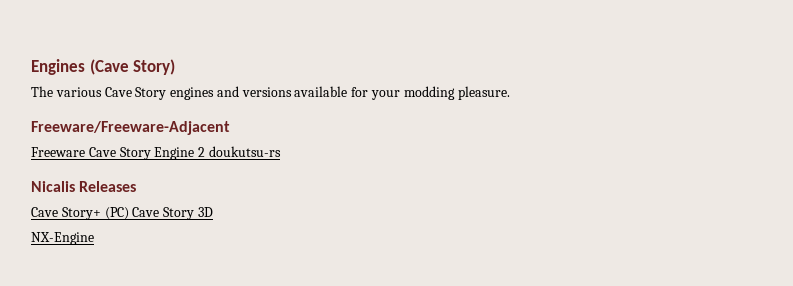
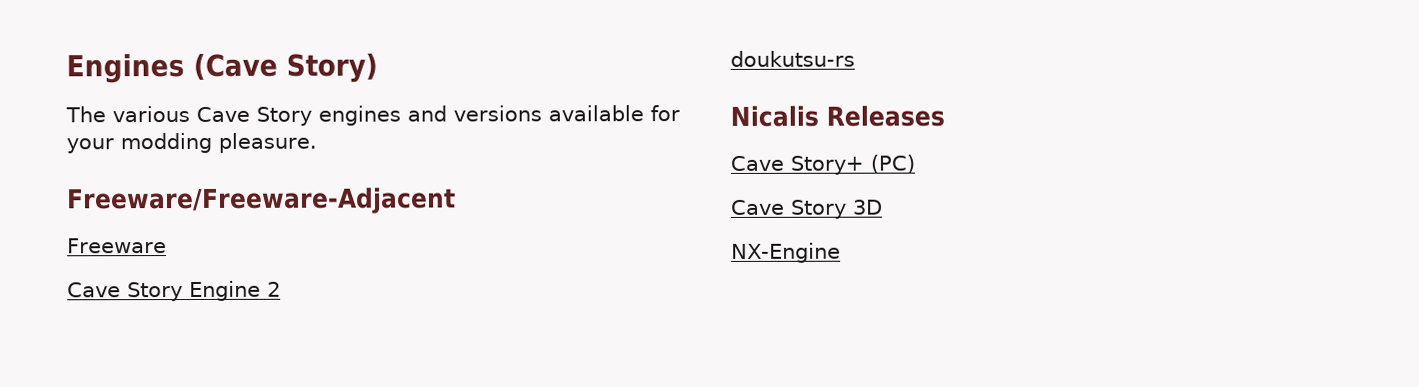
(85, 152) none -> (167, 246) //
(206, 152) none -> (281, 289) //
(129, 213) none -> (915, 164) //

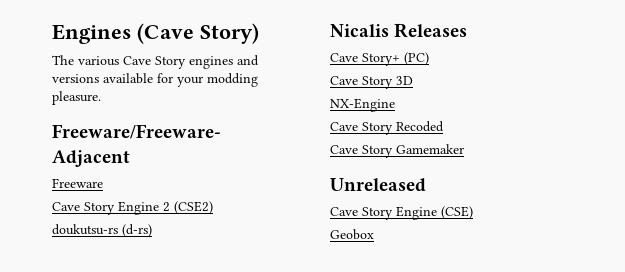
(281, 289) none -> [174,201,213,214] (CSE2)
(855, 58) none -> [122,224,152,237] (d-rs)
(841, 252) none -> [330,121,444,135] [330,144,464,158] [330,178,426,192] [330,206,473,220] [330,229,374,240] // Cave Story Recoded // Cave Story Gamemaker // Unreleased // Cave Story Engine (CSE) // Geobox

